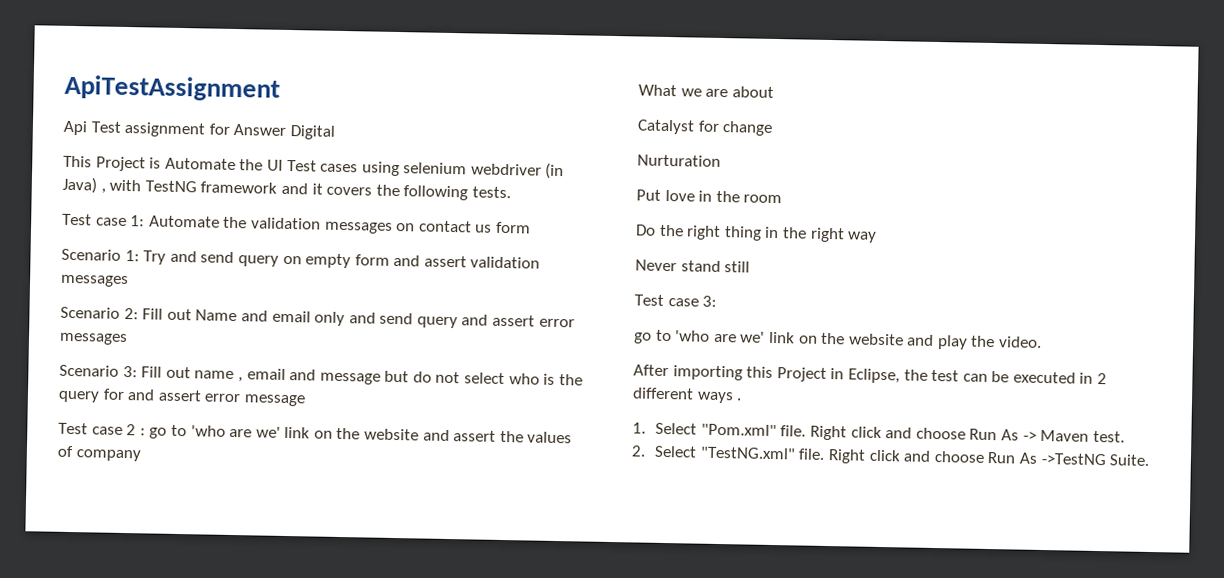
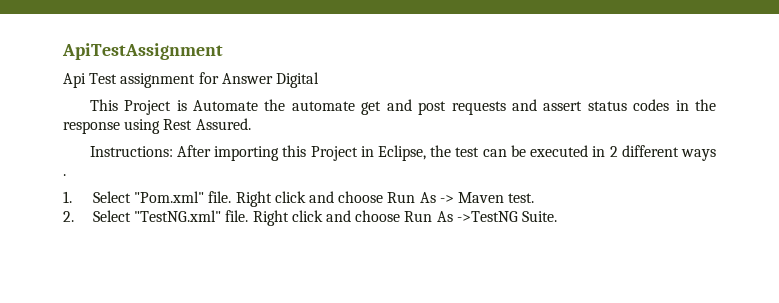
[266,159,565,180] [62,176,511,201] [62,213,531,234] [61,248,541,269] [60,274,129,288] [60,306,575,329] [59,332,128,346] [59,364,583,386] [58,388,305,407] [58,422,573,444] [57,445,141,462] [638,84,774,98] [637,119,774,136] [637,154,721,167] [636,189,783,204] [635,224,878,243] [635,259,751,273] [634,294,718,307] [633,329,1043,350] UI Test cases using selenium webdriver (in Java) , with TestNG framework and it covers the following tests. // Test case 1: Automate the validation messages on contact us form // Scenario 1: Try and send query on empty form and assert validation messages // Scenario 2: Fill out Name and email only and send query and assert error messages // Scenario 3: Fill out name , email and message but do not select who is the query for and assert error message // Test case 2 : go to 'who are we' link on the website and assert the values of company // What we are about // Catalyst for change // Nurturation // Put love in the room // Do the right thing in the right way // Never stand still // Test case 3: // go to 'who are we' link on the website and play the video. // -> [291,99,716,115] [63,118,251,134] [89,146,173,157] automate get and post requests and assert status codes in the response using Rest Assured. // Instructions:

